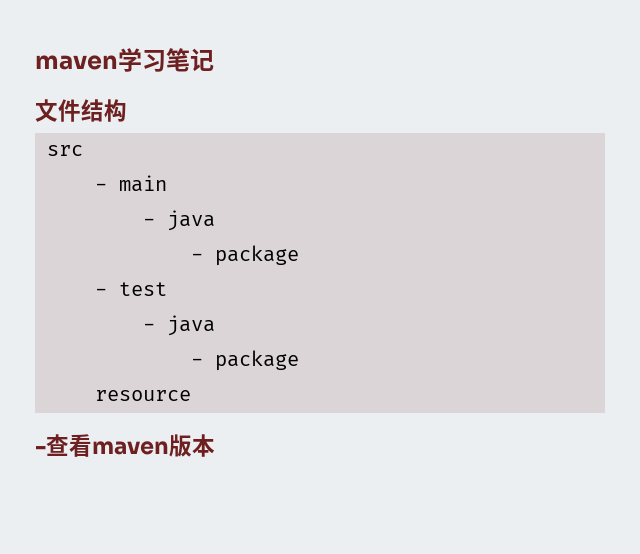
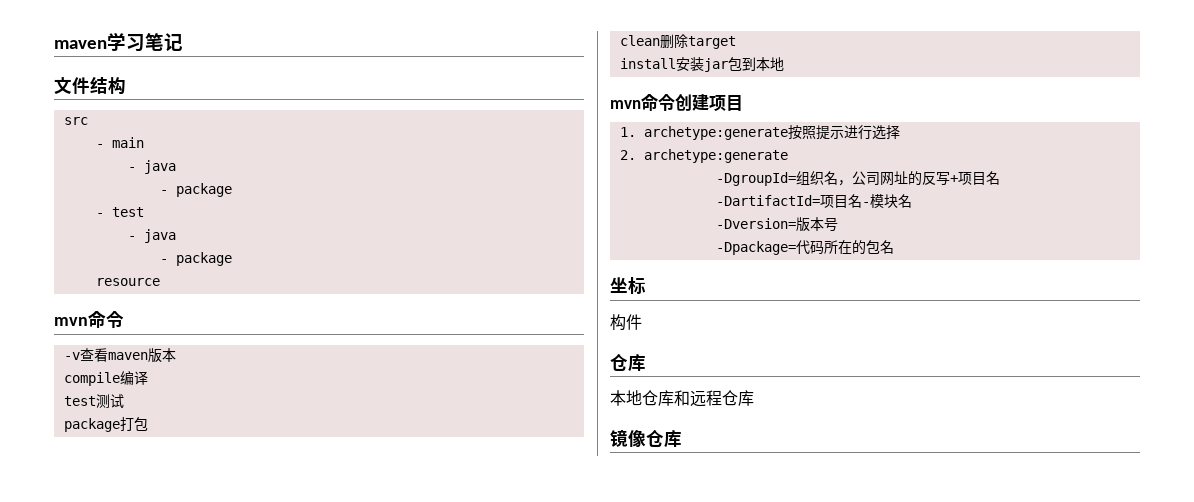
[35,446,46,454] - -> [54,311,124,329] [63,352,80,360] mvn命令 // -v
(215, 445) none -> [63,371,148,386] [63,394,124,408] [63,416,148,432] [619,34,736,49] [619,57,784,72] [610,94,743,112] [619,125,900,140] [619,149,788,163] [715,171,1000,186] [715,194,912,208] [715,217,838,232] [715,240,894,255] [610,277,646,294] [610,314,642,331] [610,353,646,372] [610,390,754,407] [610,429,682,448] // compile编译 // test测试 // package打包 // clean删除target // install安装jar包到本地 // mvn命令创建项目 // 1. archetype:generate按照提示进行选择 // 2. archetype:generate // -DgroupId=组织名，公司网址的反写+项目名 // -DartifactId=项目名-模块名 // -Dversion=版本号 // -Dpackage=代码所在的包名 // 坐标 // 构件 // 仓库 // 本地仓库和远程仓库 // 镜像仓库

